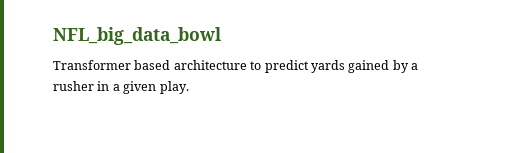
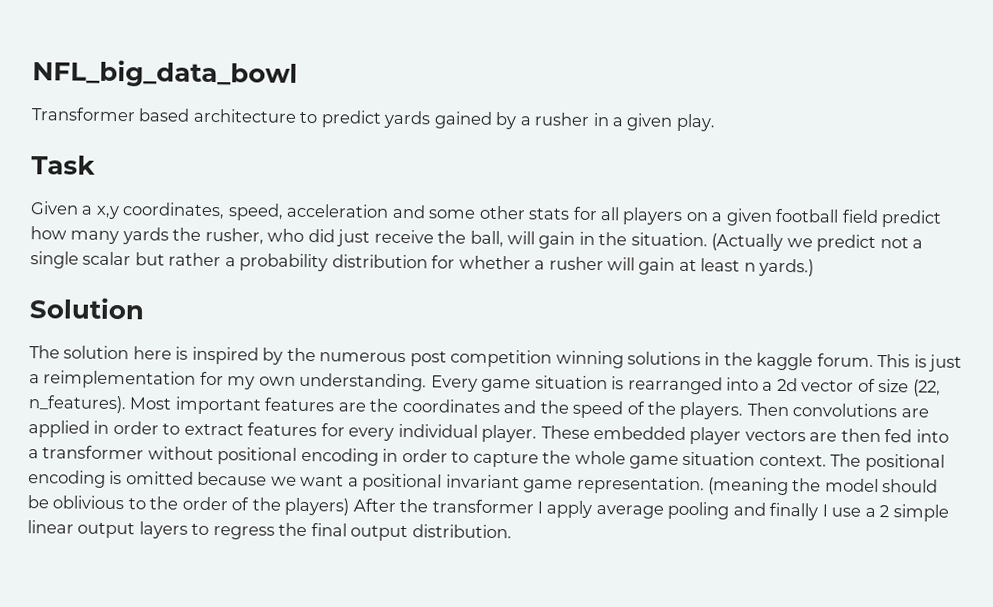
(189, 87) none -> [31,155,96,175] [30,201,942,228] [30,226,924,252] [30,251,815,277] [29,297,145,320] [29,345,963,372] [29,370,941,397] [28,395,929,420] [28,420,949,445] [28,445,945,472] [28,470,939,496] [27,495,949,522] [27,520,512,542] // Task // Given a x,y coordinates, speed, acceleration and some other stats for all players on a given football field predict how many yards the rusher, who did just receive the ball, will gain in the situation. (Actually we predict not a single scalar but rather a probability distribution for whether a rusher will gain at least n yards.) // Solution // The solution here is inspired by the numerous post competition winning solutions in the kaggle forum. This is just a reimplementation for my own understanding. Every game situation is rearranged into a 2d vector of size (22, n_features). Most important features are the coordinates and the speed of the players. Then convolutions are applied in order to extract features for every individual player. These embedded player vectors are then fed into a transformer without positional encoding in order to capture the whole game situation context. The positional encoding is omitted because we want a positional invariant game representation. (meaning the model should be oblivious to the order of the players) After the transformer I apply average pooling and finally I use a 2 simple linear output layers to regress the final output distribution.

